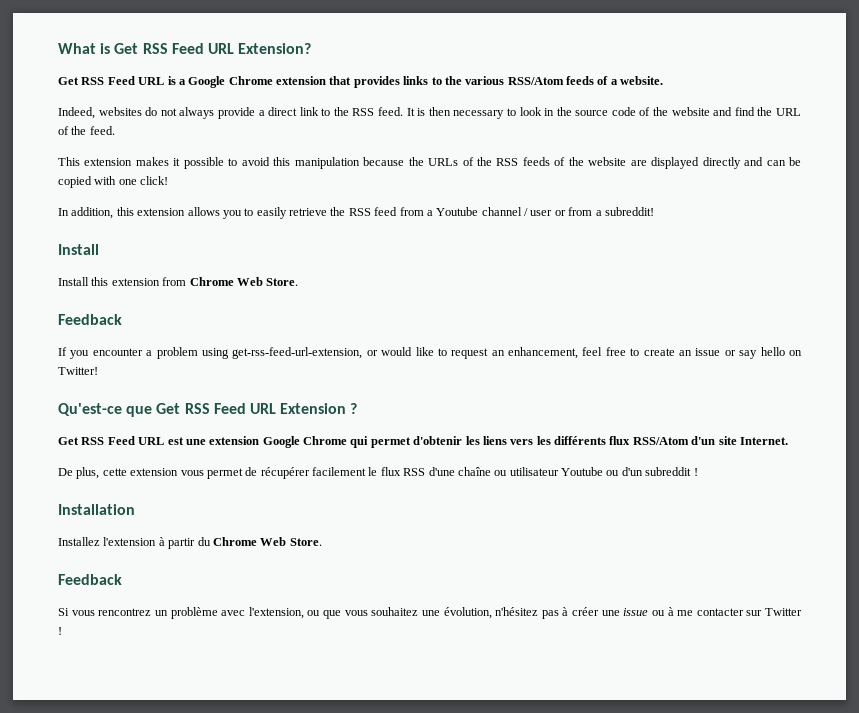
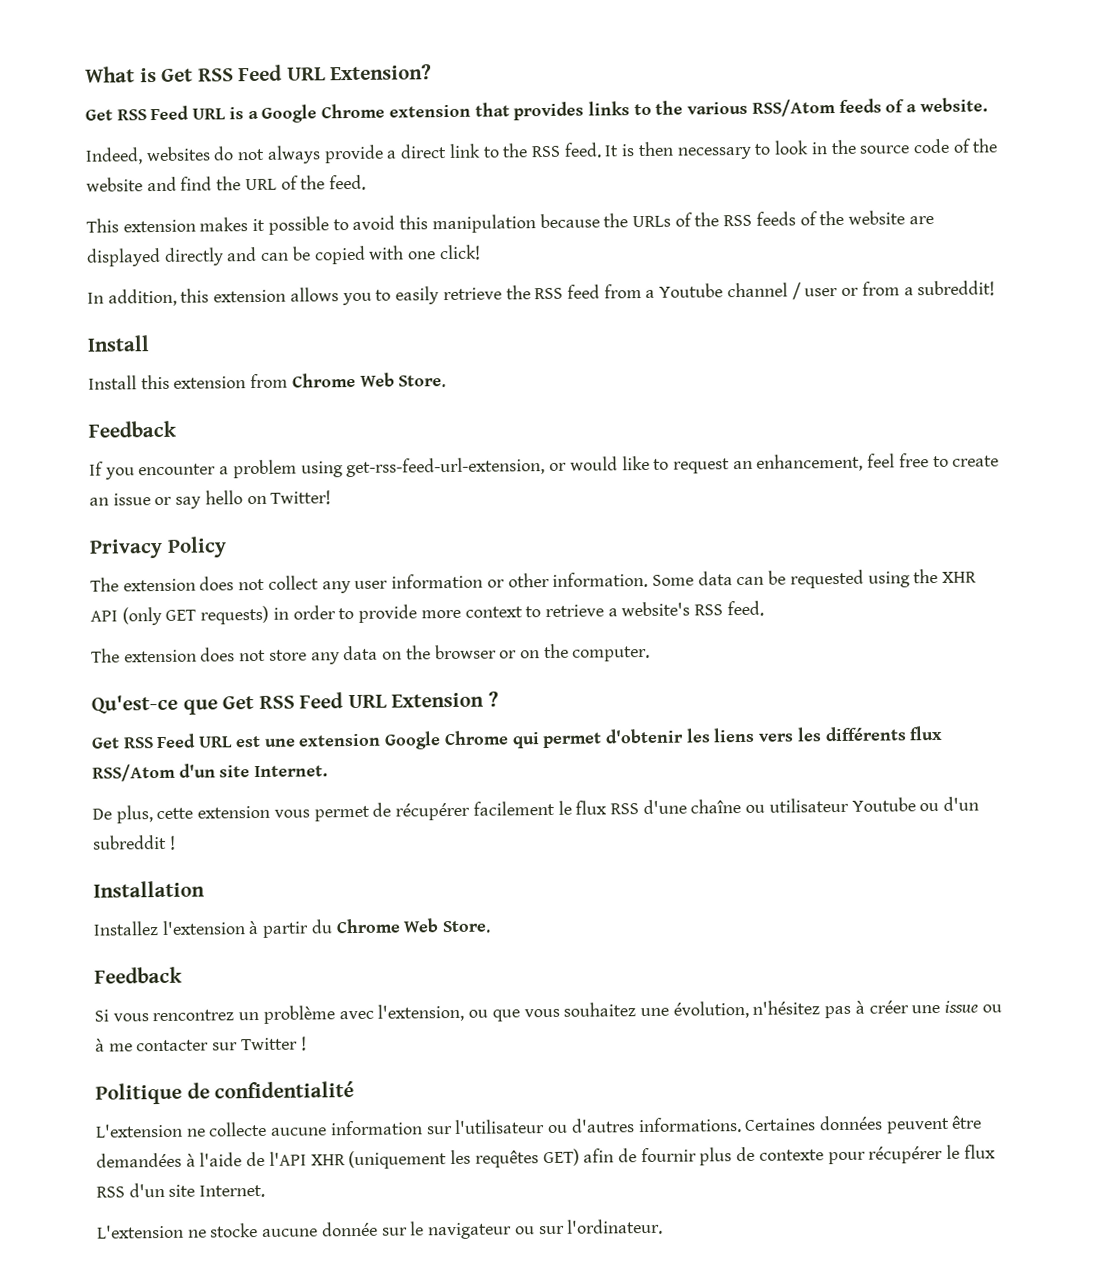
(98, 371) none -> [89,536,227,559] [90,568,978,594] [90,600,764,626] [91,643,651,665] // Privacy Policy // The extension does not collect any user information or other information. Some data can be requested using the XHR API (only GET requests) in order to provide more context to retrieve a website's RSS feed. // The extension does not store any data on the browser or on the computer.
(62, 631) none -> [95,1081,355,1105] [95,1115,983,1138] [96,1144,996,1170] [96,1182,266,1198] [97,1218,664,1240] // Politique de confidentialité // L'extension ne collecte aucune information sur l'utilisateur ou d'autres informations. Certaines données peuvent être demandées à l'aide de l'API XHR (uniquement les requêtes GET) afin de fournir plus de contexte pour récupérer le flux RSS d'un site Internet. // L'extension ne stocke aucune donnée sur le navigateur ou sur l'ordinateur.

